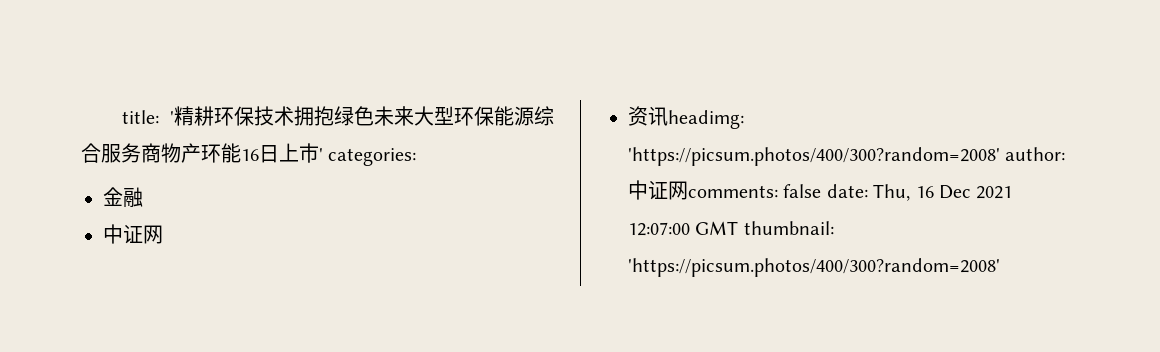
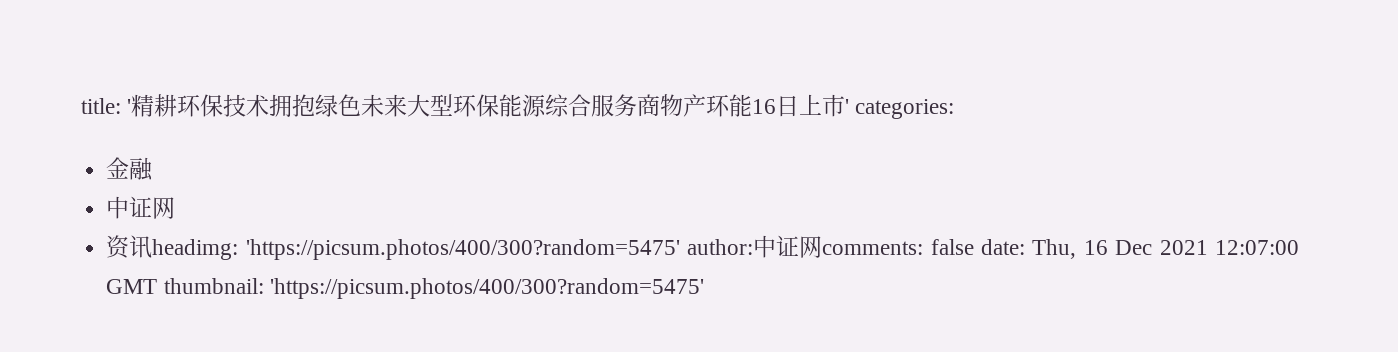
[628,147,1000,166] 'https://picsum.photos/400/300?random=2008' -> [245,239,680,260] 'https://picsum.photos/400/300?random=5475'
[628,258,1000,277] 'https://picsum.photos/400/300?random=2008' -> [269,278,704,299] 'https://picsum.photos/400/300?random=5475'

